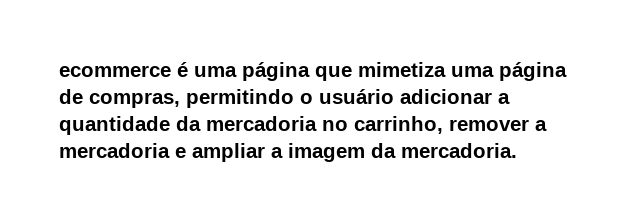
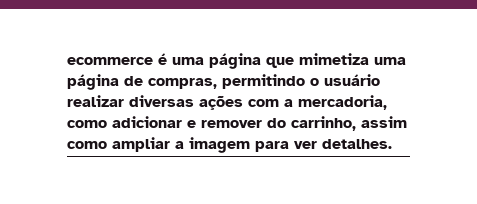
[400,89,510,104] [59,116,547,135] [59,143,517,162] adicionar a quantidade da mercadoria no carrinho, remover a mercadoria e ampliar a imagem da mercadoria. -> [67,95,387,110] [67,116,407,131] [67,137,392,153] realizar diversas ações com a mercadoria, como adicionar e remover do carrinho, assim como ampliar a imagem para ver detalhes.

